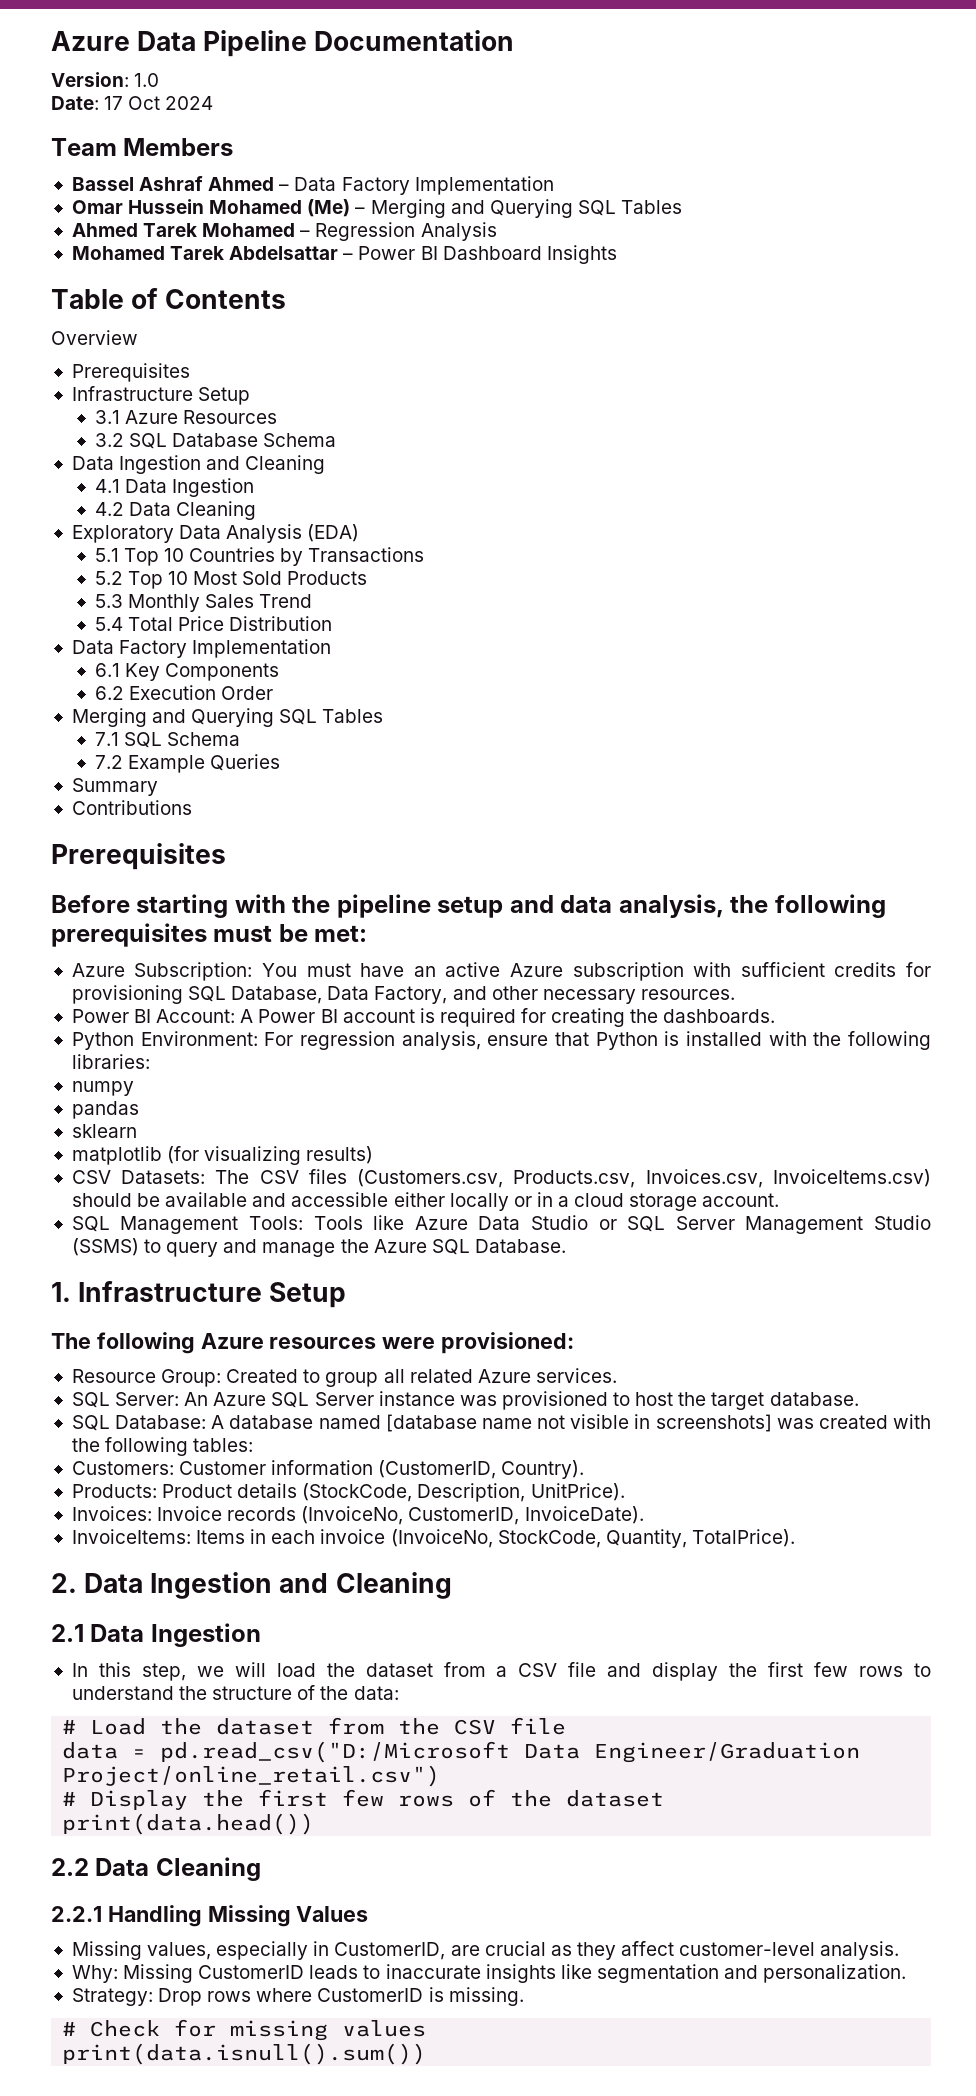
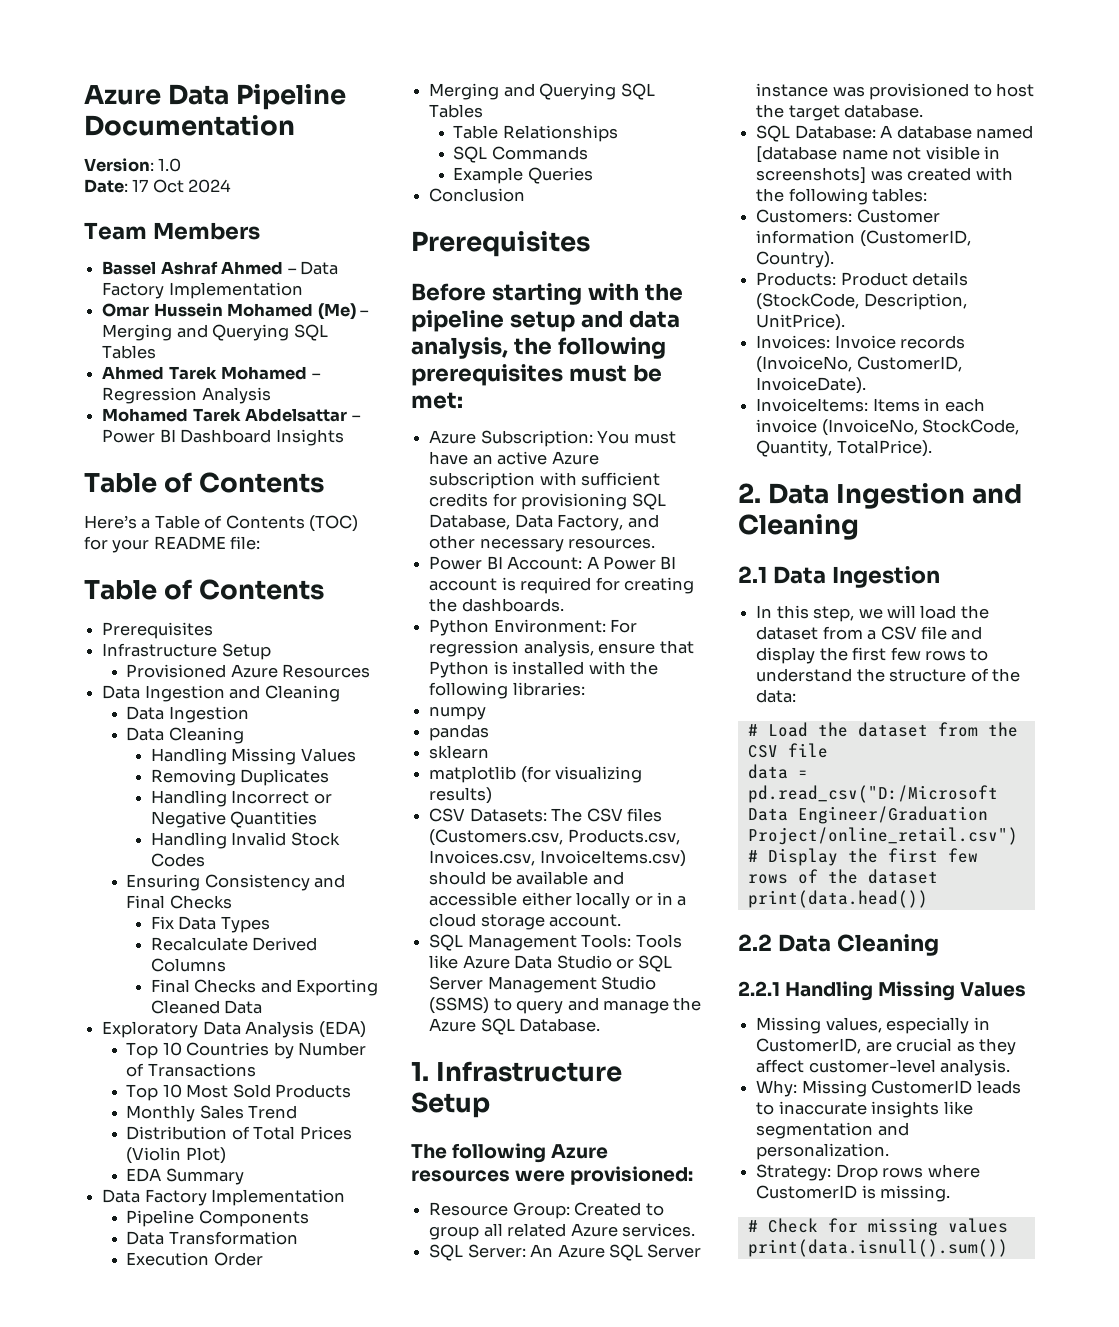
[51,330,138,345] Overview -> [84,515,359,532] [84,536,261,553] [84,579,325,600] Here’s a Table of Contents (TOC) for your README file: // Table of Contents
[94,410,120,424] 3.1 -> [126,664,227,678] Provisioned
[94,433,337,449] [71,455,326,474] [94,478,255,497] [94,501,257,520] // 3.2 SQL Database Schema // Data Ingestion and Cleaning // 4.1 Data Ingestion // 4.2 Data Cleaning -> [102,685,340,702] [126,706,249,723] [126,727,244,744] [150,748,356,765] [150,769,330,786] [150,790,332,807] [150,811,318,828] [150,832,340,849] [150,853,205,867] [126,874,346,891] [126,895,232,909] [150,916,270,933] [150,937,318,951] [150,958,226,972] [150,979,378,996] [150,1000,263,1014] // Data Ingestion and Cleaning // Data Ingestion // Data Cleaning // Handling Missing Values // Removing Duplicates // Handling Incorrect or Negative Quantities // Handling Invalid Stock Codes // Ensuring Consistency and Final Checks // Fix Data Types // Recalculate Derived Columns // Final Checks and Exporting Cleaned Data
[94,548,119,562] 5.1 -> (366, 1029) none
(304, 557) none -> [298,1042,367,1056] [126,1063,145,1077] Number of
[94,571,123,585] 5.2 -> (256, 1070) none
[94,594,123,608] 5.3 -> (352, 1091) none
[94,616,333,631] [71,639,332,658] [94,663,160,681] 5.4 Total Price Distribution // Data Factory Implementation // 6.1 Key -> [126,1126,352,1140] [126,1147,226,1164] [126,1168,244,1185] [102,1189,346,1206] [126,1210,195,1227] Distribution of Total Prices (Violin Plot) // EDA Summary // Data Factory Implementation // Pipeline
[94,686,124,700] 6.2 -> [126,1231,298,1245] Data Transformation //
[94,732,241,748] [94,755,123,769] 7.1 SQL Schema // 7.2 -> [453,125,618,142] [453,146,588,163] Table Relationships // SQL Commands //
[71,778,158,796] [71,800,192,815] Summary // Contributions -> [429,188,526,202] Conclusion

